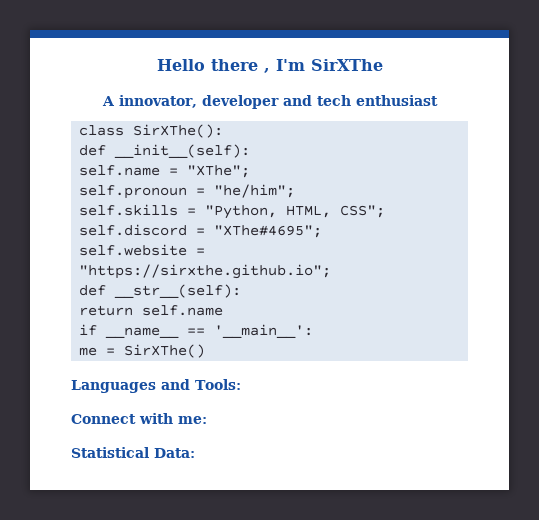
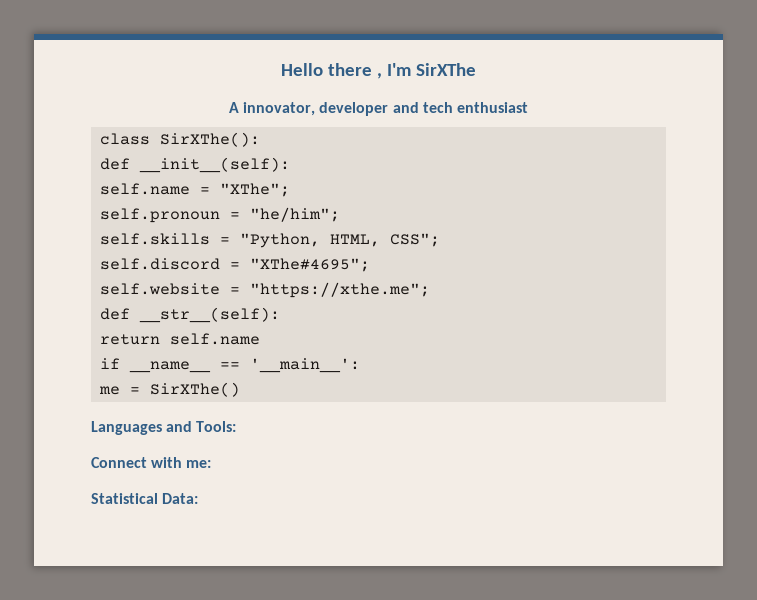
[78,264,331,279] "https://sirxthe.github.io"; -> [249,282,430,298] "https://xthe.me";

